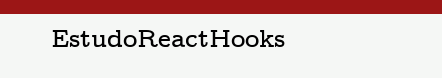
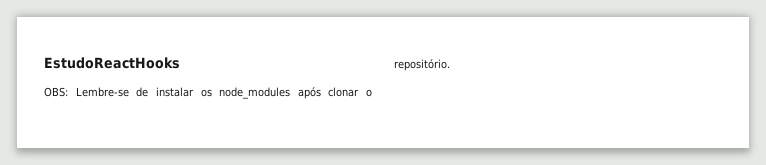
(285, 38) none -> [44,87,372,99] [394,59,450,71] // OBS: Lembre-se de instalar os node_modules após clonar o repositório.

